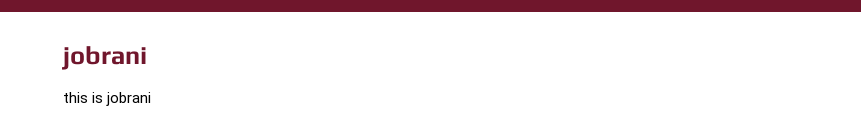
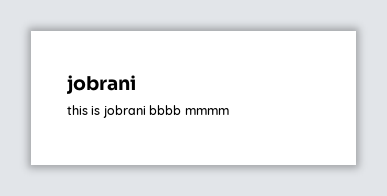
(152, 99) none -> [149,105,229,115] bbbb mmmm

